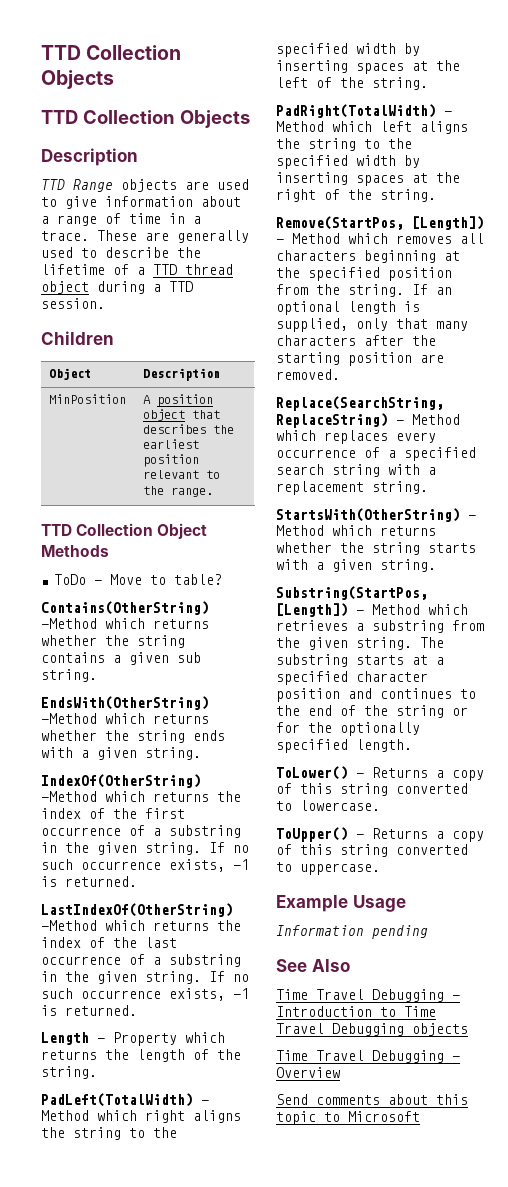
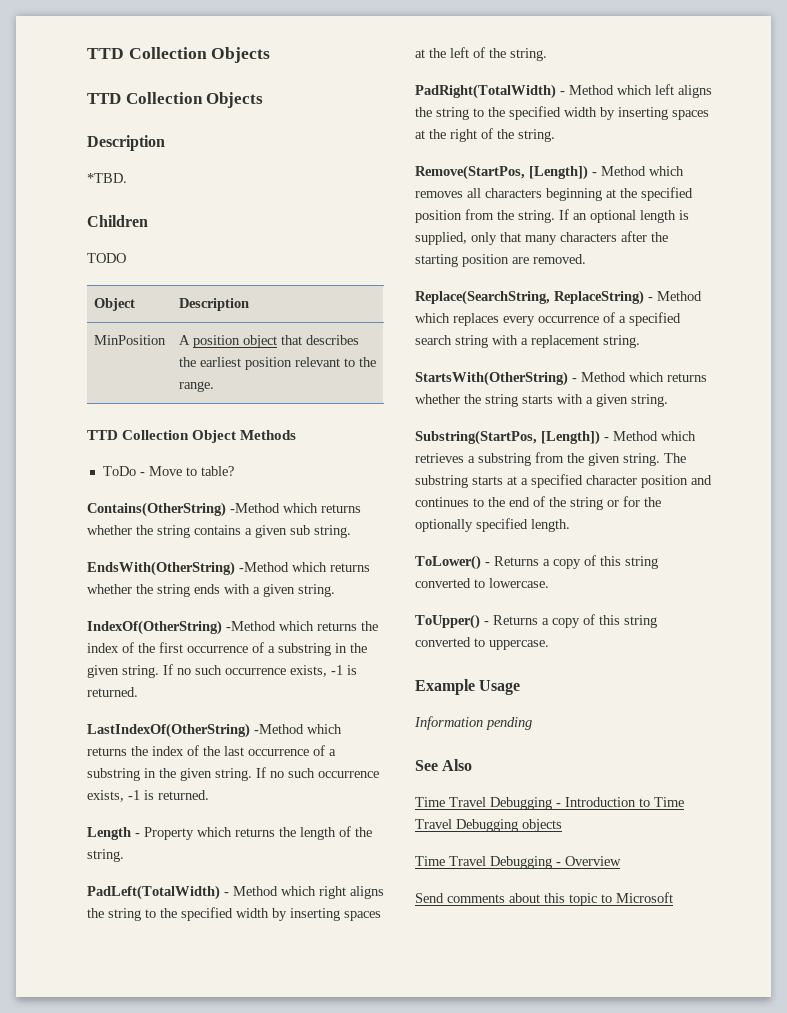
[41,179,249,192] [41,196,241,209] [41,213,201,226] [41,230,249,243] [41,247,201,258] [41,264,233,275] [41,281,193,294] [41,298,105,309] TTD Range objects are used to give information about a range of time in a trace. These are generally used to describe the lifetime of a TTD thread object during a TTD session. -> [87,173,127,183] *TBD.
(114, 338) none -> [87,253,126,263] // TODO

